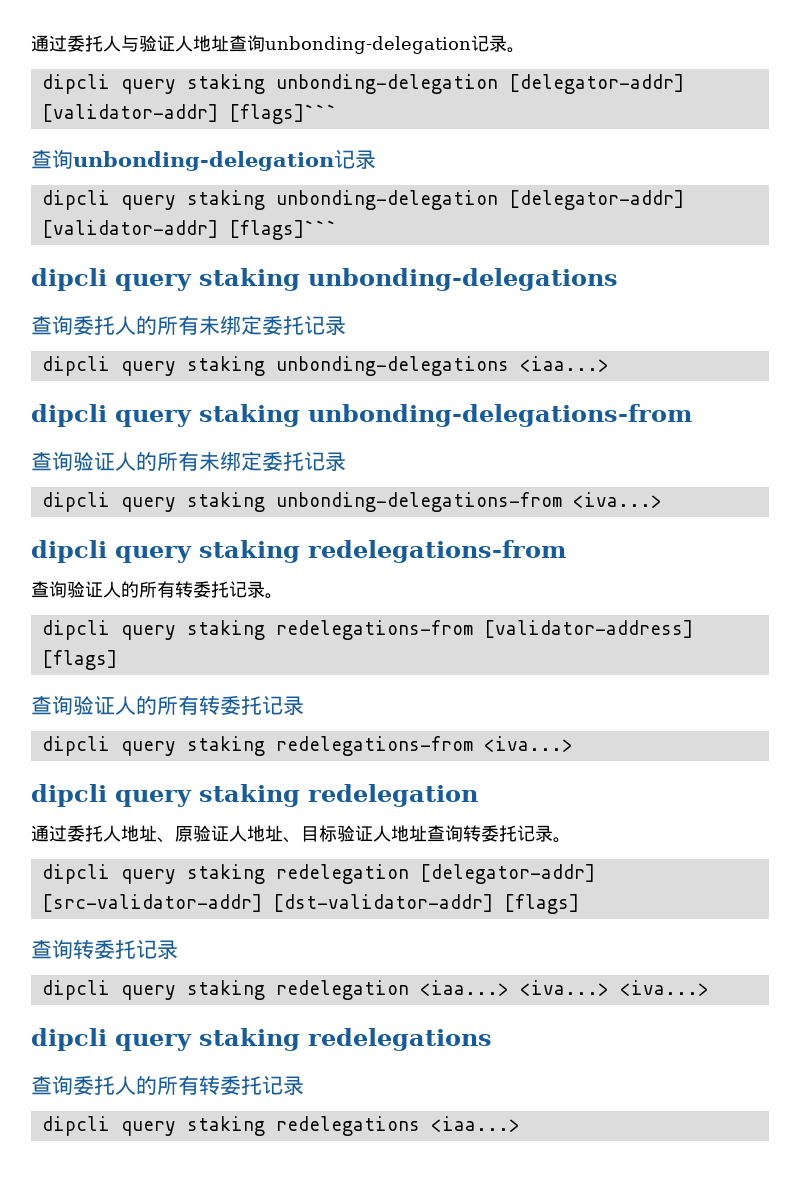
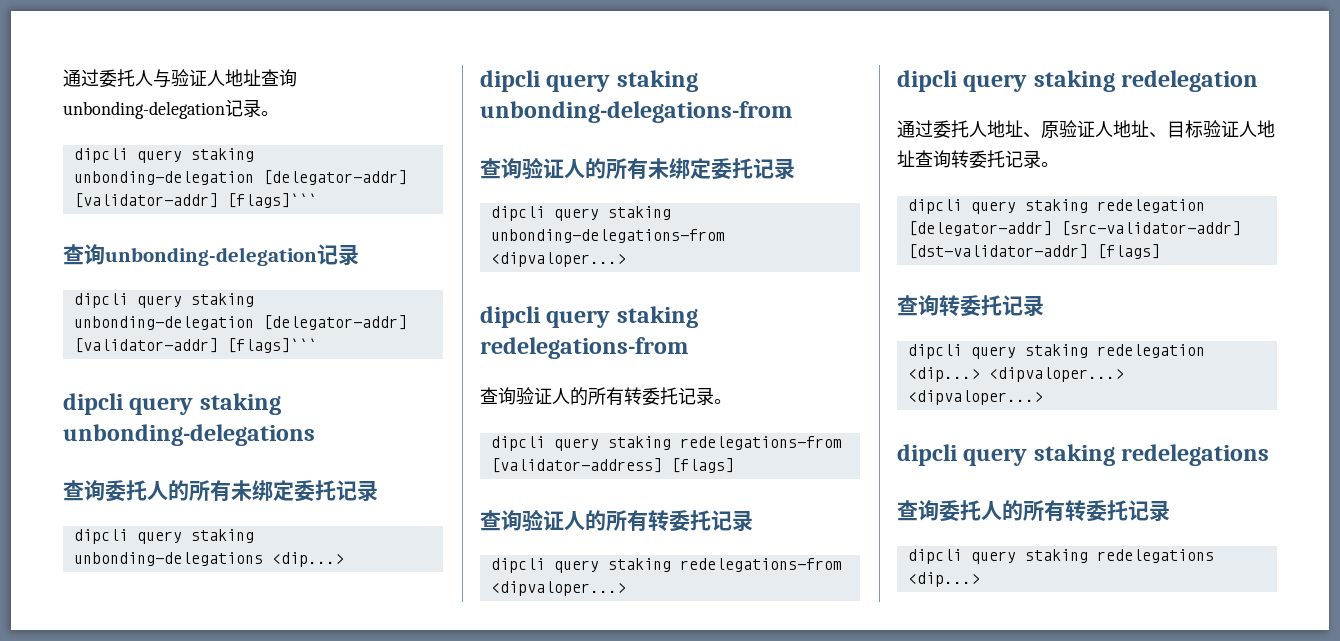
[519,356,609,372] <iaa...> -> [271,552,344,567] <dip...>
[572,492,662,508] <iva...> -> [490,252,626,267] <dipvaloper...>
[483,736,573,752] <iva...> -> [490,581,626,596] <dipvaloper...>
[419,980,709,996] <iaa...> <iva...> <iva...> -> [907,367,1124,382] [907,390,1043,405] <dip...> <dipvaloper...> <dipvaloper...>
[430,1116,520,1132] <iaa...> -> [907,572,980,587] <dip...>

